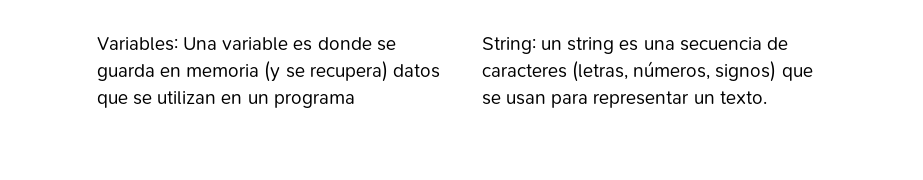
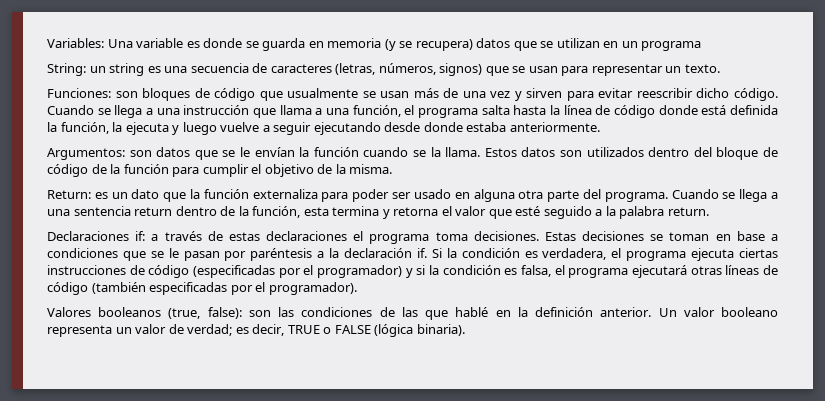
(767, 97) none -> [47,88,778,101] [47,105,778,118] [47,122,600,135] [47,147,779,160] [47,164,393,177] [47,189,779,202] [47,206,709,219] [47,231,778,244] [47,248,778,261] [47,265,778,278] [47,282,357,295] [47,307,779,320] [47,324,465,337] // Funciones: son bloques de código que usualmente se usan más de una vez y sirven para evitar reescribir dicho código. Cuando se llega a una instrucción que llama a una función, el programa salta hasta la línea de código donde está definida la función, la ejecuta y luego vuelve a seguir ejecutando desde donde estaba anteriormente. // Argumentos: son datos que se le envían la función cuando se la llama. Estos datos son utilizados dentro del bloque de código de la función para cumplir el objetivo de la misma. // Return: es un dato que la función externaliza para poder ser usado en alguna otra parte del programa. Cuando se llega a una sentencia return dentro de la función, esta termina y retorna el valor que esté seguido a la palabra return. // Declaraciones if: a través de estas declaraciones el programa toma decisiones. Estas decisiones se toman en base a condiciones que se le pasan por paréntesis a la declaración if. Si la condición es verdadera, el programa ejecuta ciertas instrucciones de código (especificadas por el programador) y si la condición es falsa, el programa ejecutará otras líneas de código (también especificadas por el programador). // Valores booleanos (true, false): son las condiciones de las que hablé en la definición anterior. Un valor booleano representa un valor de verdad; es decir, TRUE o FALSE (lógica binaria).

